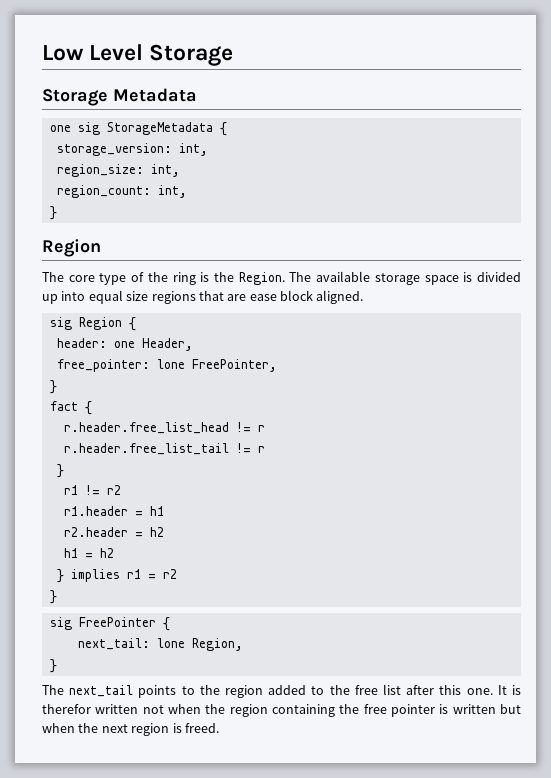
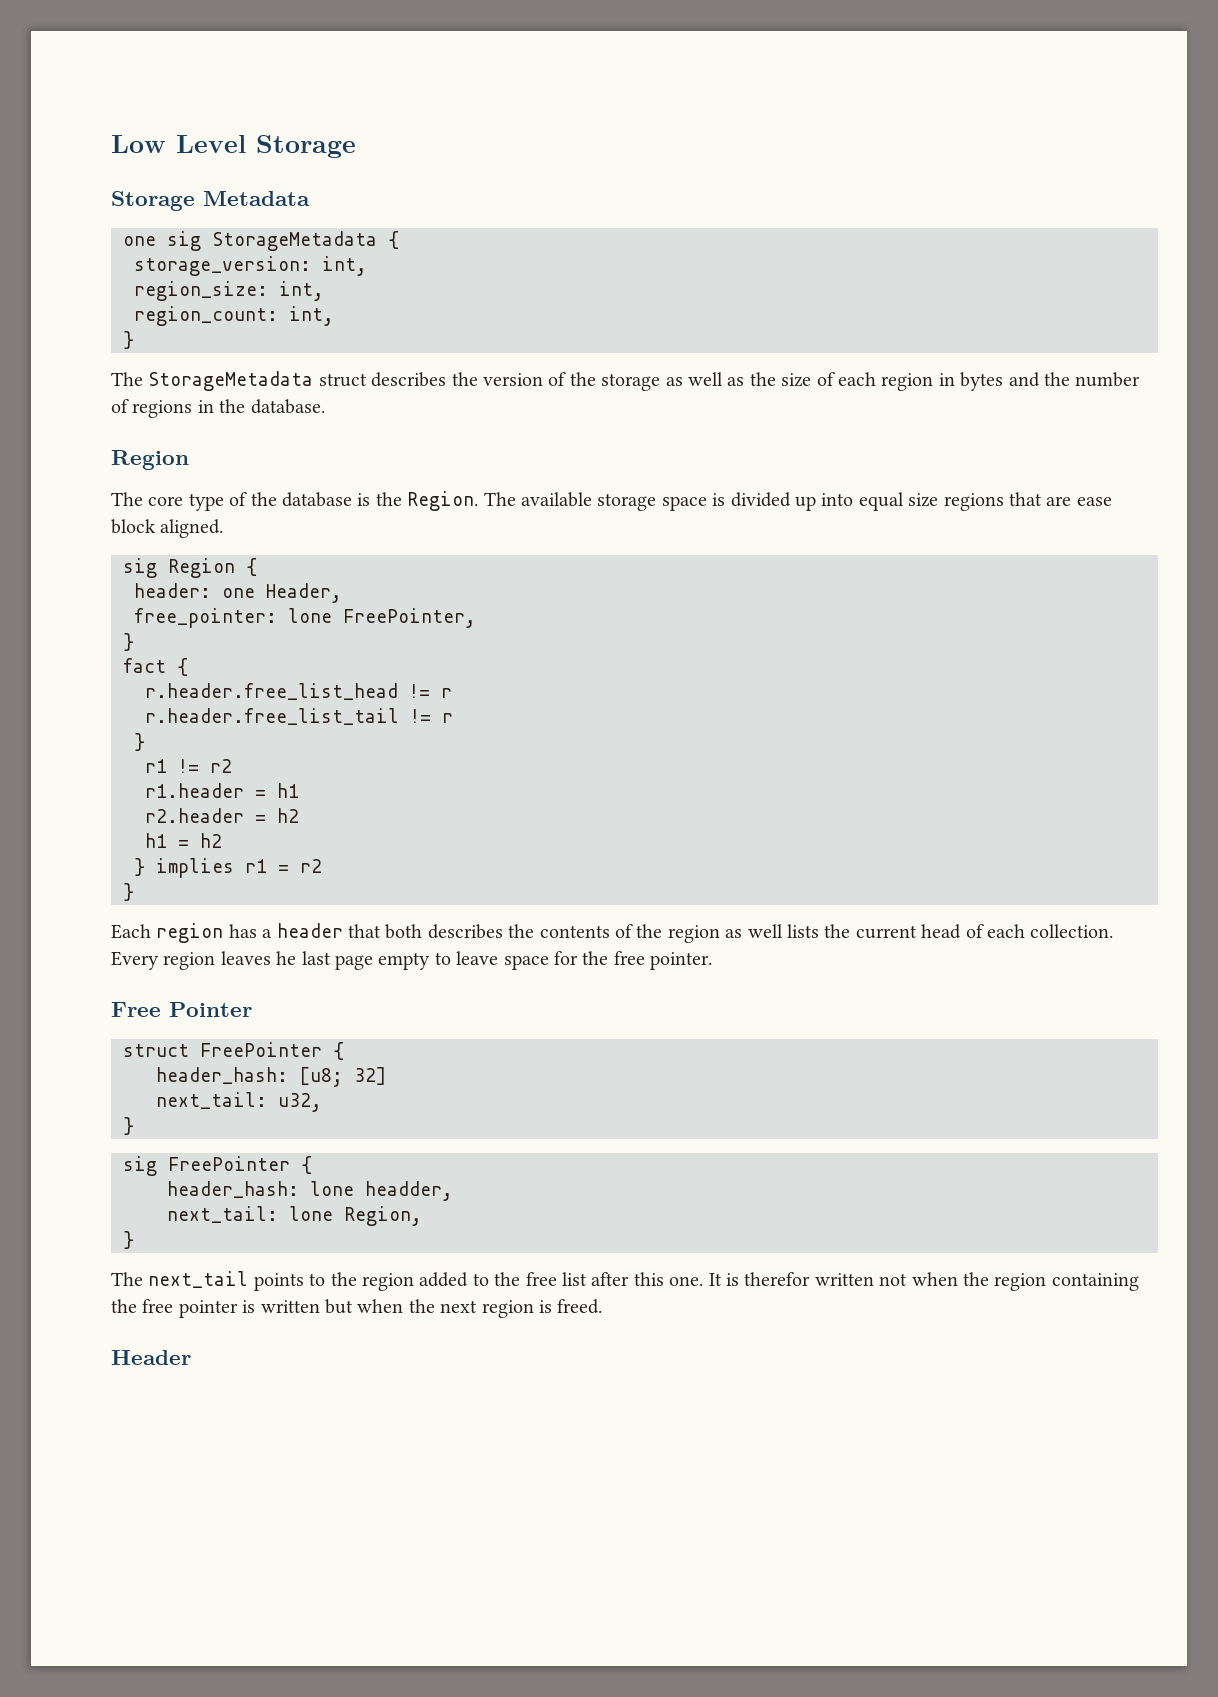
(57, 213) none -> [111,371,1141,391] [111,399,325,418] // The StorageMetadata struct describes the version of the storage as well as the size of each region in bytes and the number of regions in the database.
[172,272,196,285] ring -> [282,492,352,507] database
(57, 597) none -> [111,923,1114,943] [111,951,713,970] [111,1002,252,1017] [123,1042,344,1060] [156,1067,386,1087] [156,1092,322,1112] [123,1117,134,1135] // Each region has a header that both describes the contents of the region as well lists the current head of each collection. Every region leaves he last page empty to leave space for the free pointer. // Free Pointer // struct FreePointer { // header_hash: [u8; 32] // next_tail: u32, // }
(170, 624) none -> [167,1181,453,1201] // header_hash: lone headder,
(219, 728) none -> [111,1350,191,1365] // Header

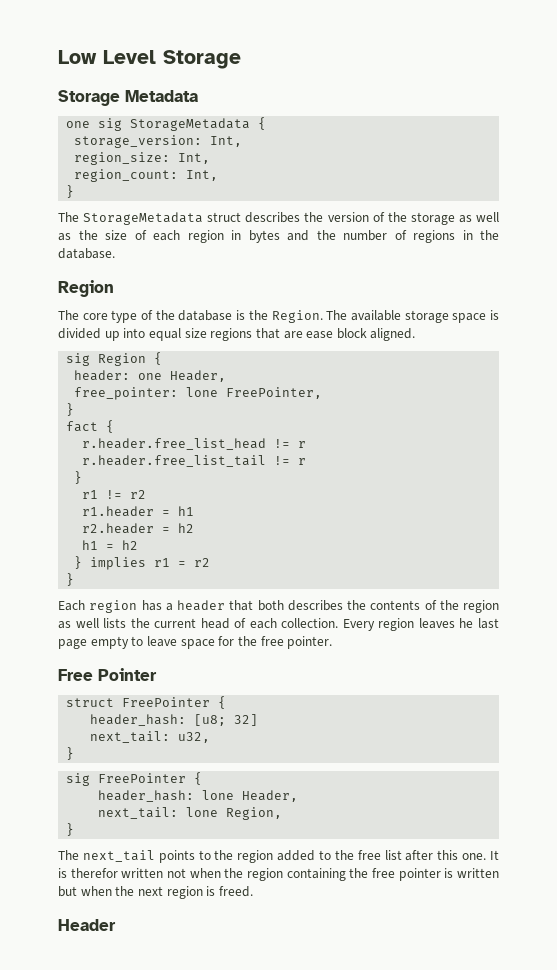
[322,256,367,276] int, -> [210,136,243,147] Int,
[279,281,324,301] int, -> [178,153,211,164] Int,
[289,306,334,326] int, -> [186,170,219,181] Int,
[365,1181,453,1201] headder, -> [242,790,299,802] Header,

